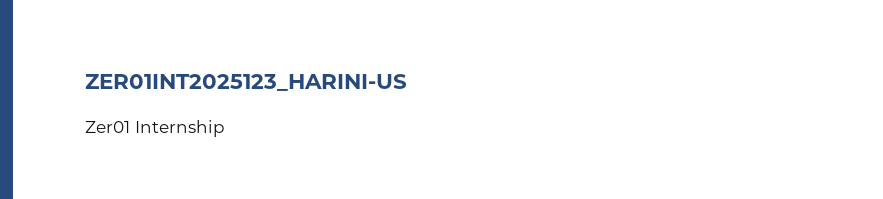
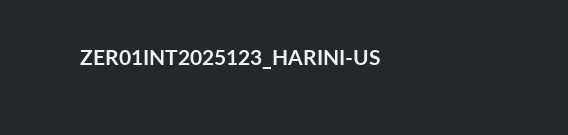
[85,120,225,137] // Zer01 Internship -> (381, 59) none

